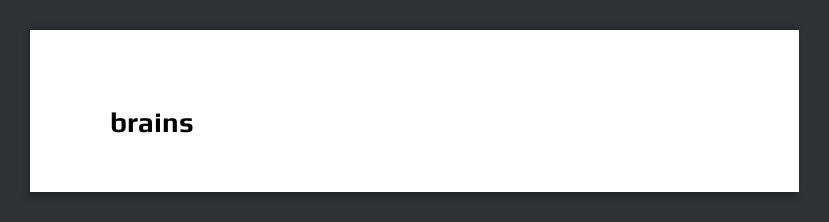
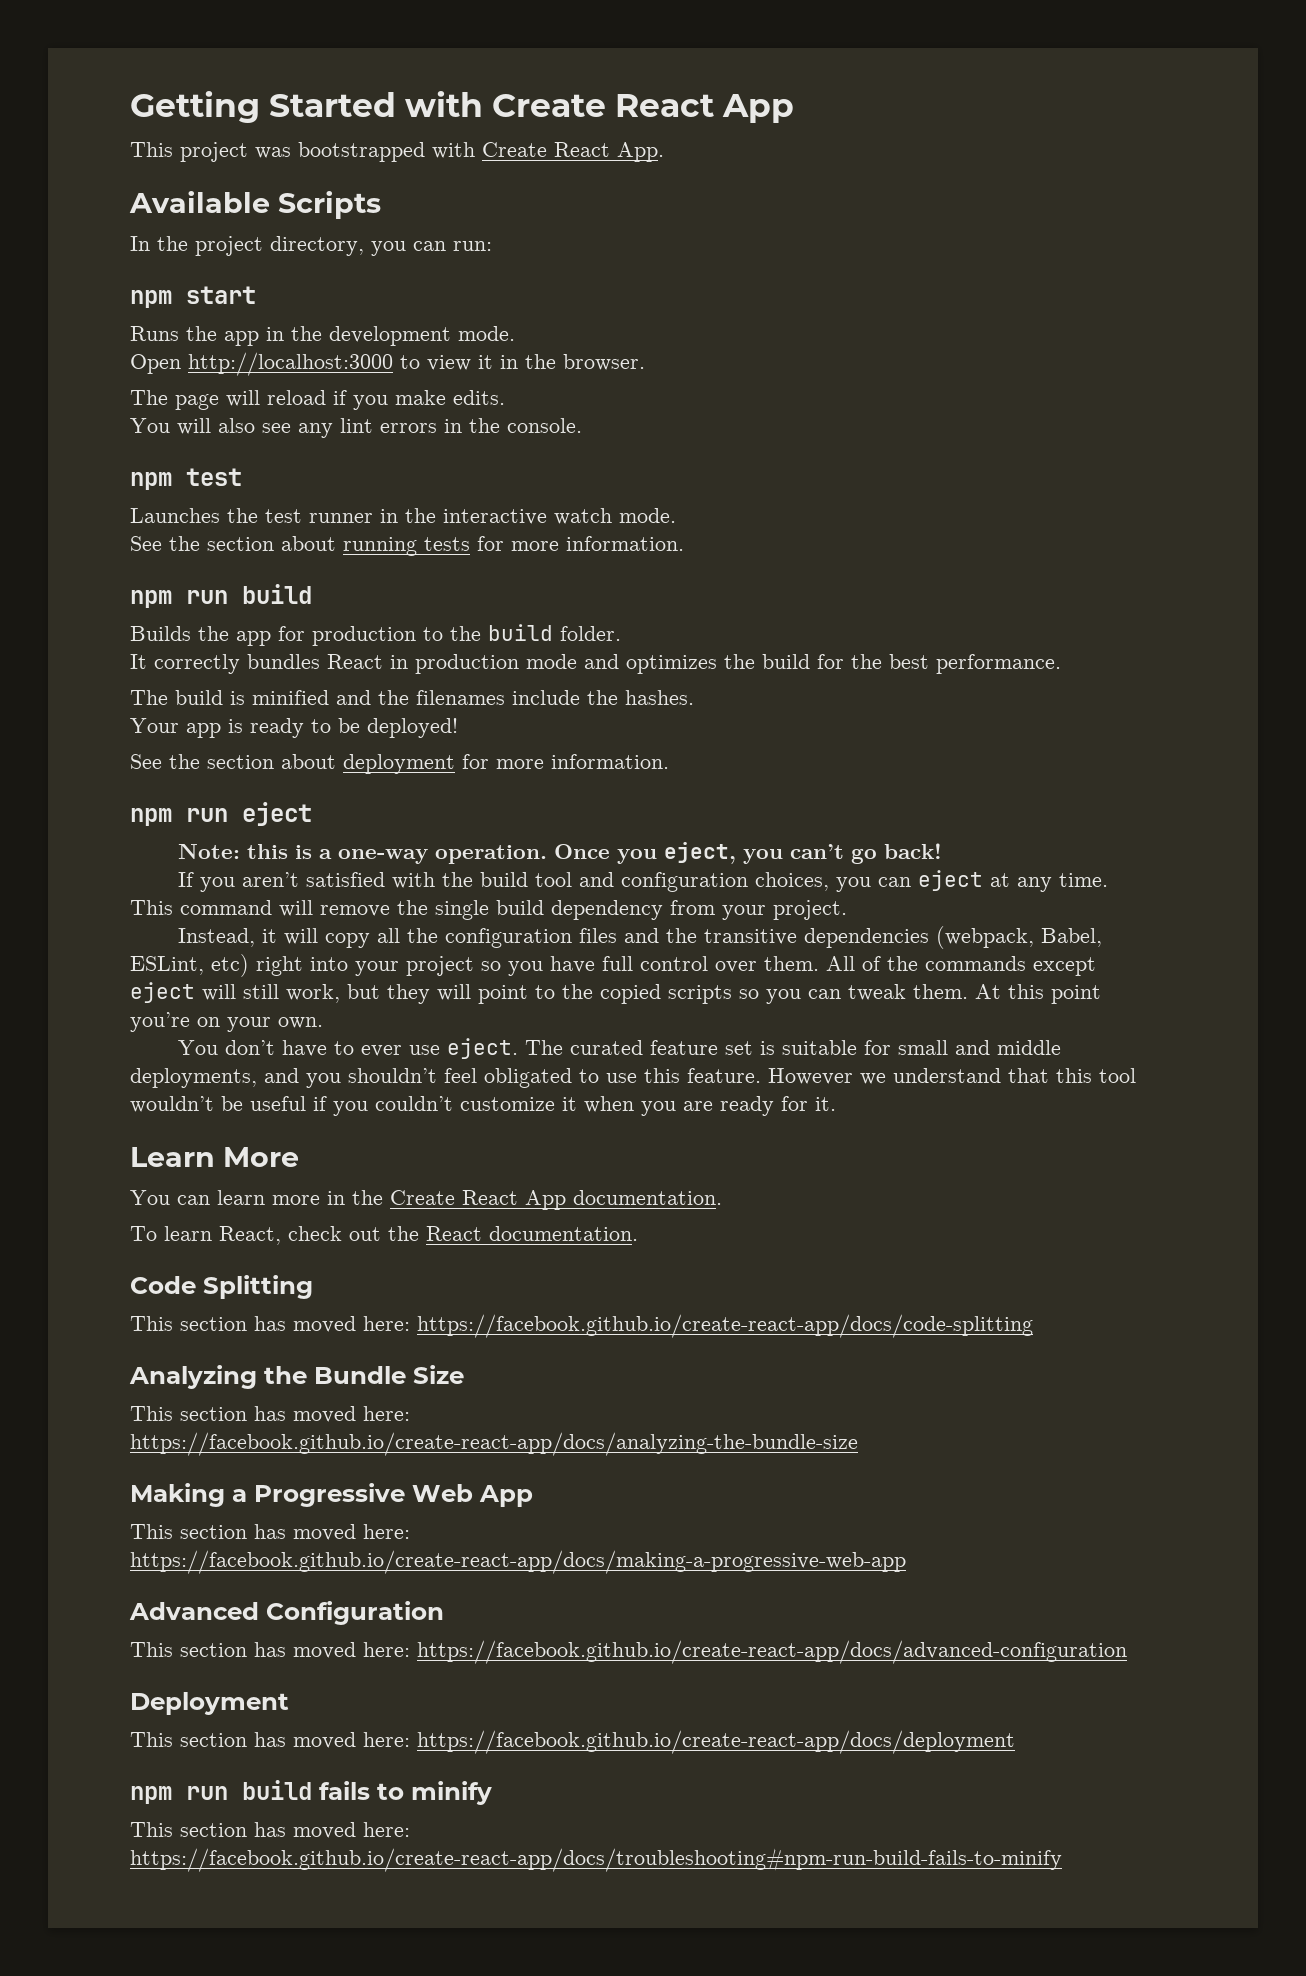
[110,112,194,133] brains -> [130,91,794,123] [130,142,664,162] [129,191,381,219] [130,236,492,256] [130,286,256,308] [130,326,515,346] [130,352,645,376] [130,390,505,410] [130,418,582,438] [130,468,242,490] [130,508,676,525] [130,536,684,556] [130,584,312,608] [130,624,621,646] [130,654,1061,674] [130,690,694,705] [130,718,458,738] [130,754,669,774] [130,802,312,826] [178,842,943,864] [178,870,1109,892] [130,900,847,920] [178,926,1103,949] [130,954,1096,977] [130,982,1101,1004] [130,1012,323,1032] [178,1038,1062,1059] [130,1068,1136,1088] [130,1096,836,1116] [130,1147,299,1167] [130,1190,722,1210] [130,1226,638,1245] [130,1275,313,1299] [130,1314,1033,1338] [129,1365,464,1389] [130,1406,410,1423] [130,1432,858,1456] [130,1483,533,1507] [130,1524,410,1541] [130,1550,906,1574] [129,1601,444,1625] [130,1640,1127,1664] [130,1692,289,1715] [130,1730,1015,1754] [130,1780,492,1805] [130,1822,410,1839] [130,1848,1062,1872] Getting Started with Create React App // This project was bootstrapped with Create React App. // Available Scripts // In the project directory, you can run: // npm start // Runs the app in the development mode. // Open http://localhost:3000 to view it in the browser. // The page will reload if you make edits. // You will also see any lint errors in the console. // npm test // Launches the test runner in the interactive watch mode. // See the section about running tests for more information. // npm run build // Builds the app for production to the build folder. // It correctly bundles React in production mode and optimizes the build for the best performance. // The build is minified and the filenames include the hashes. // Your app is ready to be deployed! // See the section about deployment for more information. // npm run eject // Note: this is a one-way operation. Once you eject, you can’t go back! // If you aren’t satisfied with the build tool and configuration choices, you can eject at any time. This command will remove the single build dependency from your project. // Instead, it will copy all the configuration files and the transitive dependencies (webpack, Babel, ESLint, etc) right into your project so you have full control over them. All of the commands except eject will still work, but they will point to the copied scripts so you can tweak them. At this point you’re on your own. // You don’t have to ever use eject. The curated feature set is suitable for small and middle deployments, and you shouldn’t feel obligated to use this feature. However we understand that this tool wouldn’t be useful if you couldn’t customize it when you are ready for it. // Learn More // You can learn more in the Create React App documentation. // To learn React, check out the React documentation. // Code Splitting // This section has moved here: https://facebook.github.io/create-react-app/docs/code-splitting // Analyzing the Bundle Size // This section has moved here: https://facebook.github.io/create-react-app/docs/analyzing-the-bundle-size // Making a Progressive Web App // This section has moved here: https://facebook.github.io/create-react-app/docs/making-a-progressive-web-app // Advanced Configuration // This section has moved here: https://facebook.github.io/create-react-app/docs/advanced-configuration // Deployment // This section has moved here: https://facebook.github.io/create-react-app/docs/deployment // npm run build fails to minify // This section has moved here: https://facebook.github.io/create-react-app/docs/troubleshooting#npm-run-build-fails-to-minify

